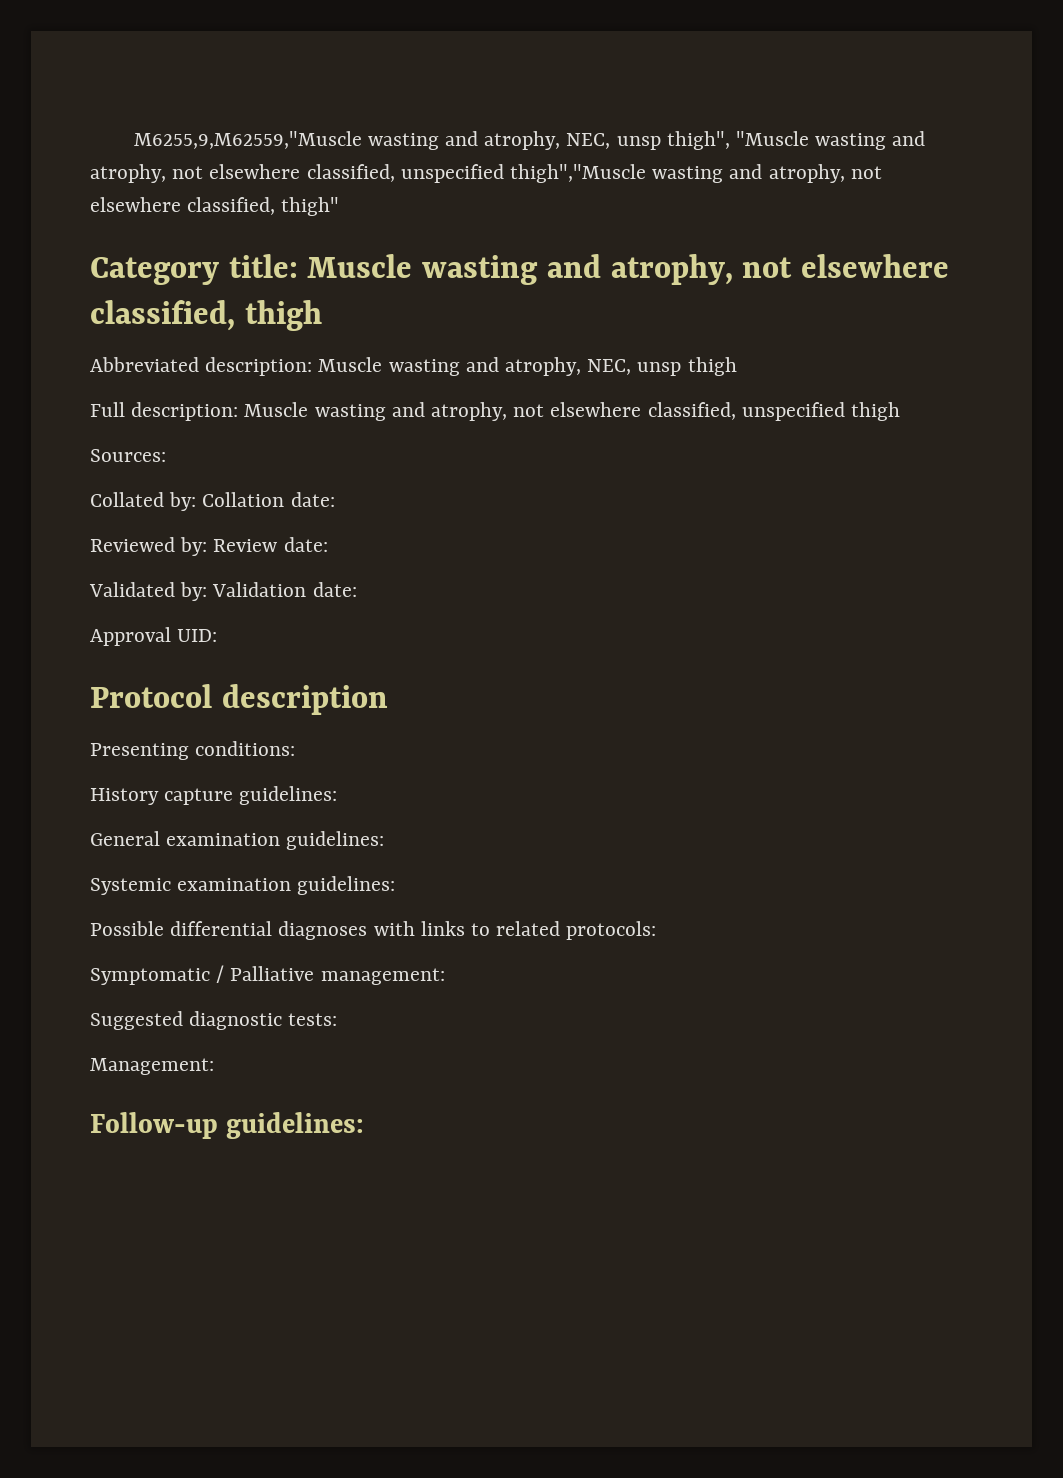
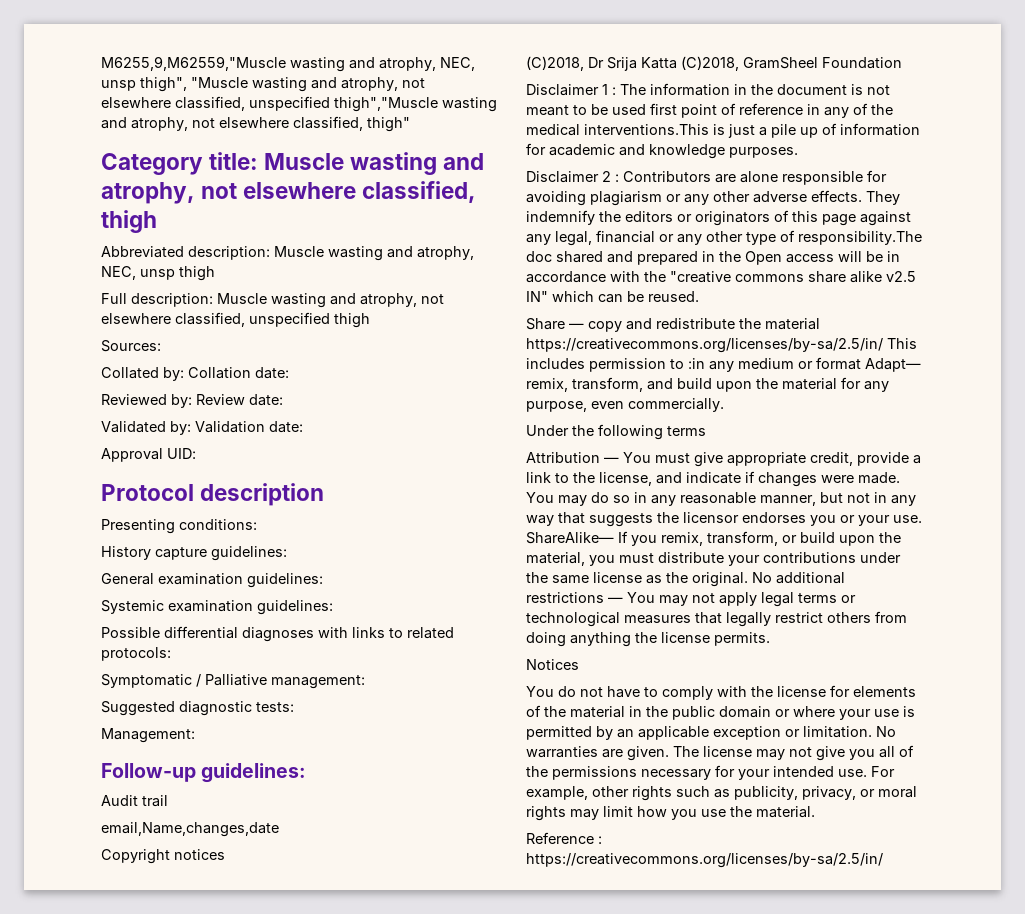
(365, 1125) none -> [101,795,168,807] [101,822,279,837] [101,849,225,864] [526,56,902,71] [526,83,890,96] [526,103,893,118] [526,123,920,138] [526,143,798,159] [526,170,887,185] [526,190,900,206] [526,210,911,226] [526,230,922,246] [526,251,900,265] [526,271,916,283] [526,291,699,303] [526,318,820,332] [526,338,917,353] [526,357,921,372] [526,377,889,392] [526,398,724,412] [526,424,706,440] [526,452,921,467] [526,471,900,487] [526,492,916,506] [526,512,922,527] [526,531,901,546] [526,552,901,566] [526,572,845,587] [526,592,856,607] [526,611,907,627] [526,632,770,647] [526,659,579,670] [526,685,916,700] [526,705,915,720] [526,726,896,740] [526,745,914,761] [526,765,895,780] [526,786,917,801] [526,806,815,821] [526,832,602,844] [526,853,883,868] // Audit trail // email,Name,changes,date // Copyright notices // (C)2018, Dr Srija Katta (C)2018, GramSheel Foundation // Disclaimer 1 : The information in the document is not meant to be used first point of reference in any of the medical interventions.This is just a pile up of information for academic and knowledge purposes. // Disclaimer 2 : Contributors are alone responsible for avoiding plagiarism or any other adverse effects. They indemnify the editors or originators of this page against any legal, financial or any other type of responsibility.The doc shared and prepared in the Open access will be in accordance with the "creative commons share alike v2.5 IN" which can be reused. // Share — copy and redistribute the material https://creativecommons.org/licenses/by-sa/2.5/in/ This includes permission to :in any medium or format Adapt— remix, transform, and build upon the material for any purpose, even commercially. // Under the following terms // Attribution — You must give appropriate credit, provide a link to the license, and indicate if changes were made. You may do so in any reasonable manner, but not in any way that suggests the licensor endorses you or your use. ShareAlike— If you remix, transform, or build upon the material, you must distribute your contributions under the same license as the original. No additional restrictions — You may not apply legal terms or technological measures that legally restrict others from doing anything the license permits. // Notices // You do not have to comply with the license for elements of the material in the public domain or where your use is permitted by an applicable exception or limitation. No warranties are given. The license may not give you all of the permissions necessary for your intended use. For example, other rights such as publicity, privacy, or moral rights may limit how you use the material. // Reference : https://creativecommons.org/licenses/by-sa/2.5/in/

